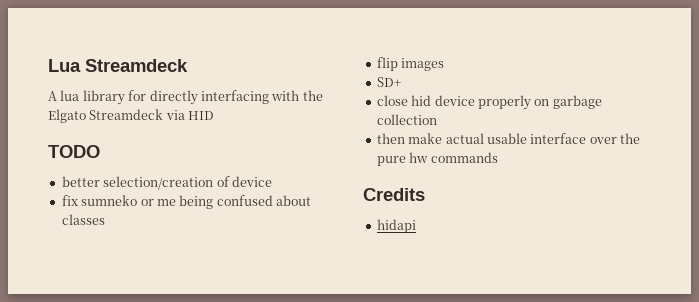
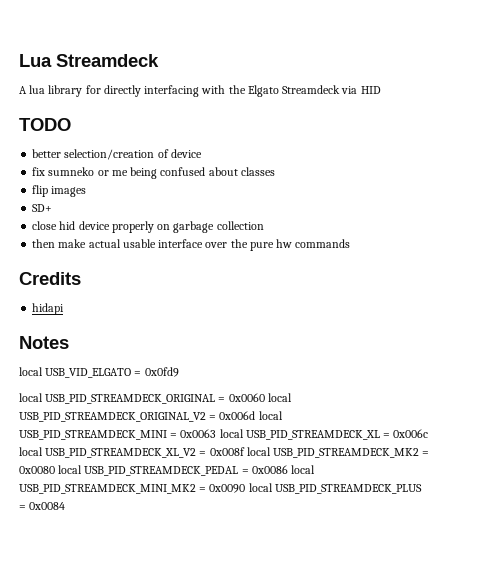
(416, 226) none -> [19,336,69,349] [19,367,179,378] [19,393,292,404] [19,411,283,422] [19,429,429,440] [19,447,430,458] [19,465,316,476] [19,483,422,494] [19,502,66,510] // Notes // local USB_VID_ELGATO = 0x0fd9 // local USB_PID_STREAMDECK_ORIGINAL = 0x0060 local USB_PID_STREAMDECK_ORIGINAL_V2 = 0x006d local USB_PID_STREAMDECK_MINI = 0x0063 local USB_PID_STREAMDECK_XL = 0x006c local USB_PID_STREAMDECK_XL_V2 = 0x008f local USB_PID_STREAMDECK_MK2 = 0x0080 local USB_PID_STREAMDECK_PEDAL = 0x0086 local USB_PID_STREAMDECK_MINI_MK2 = 0x0090 local USB_PID_STREAMDECK_PLUS = 0x0084

